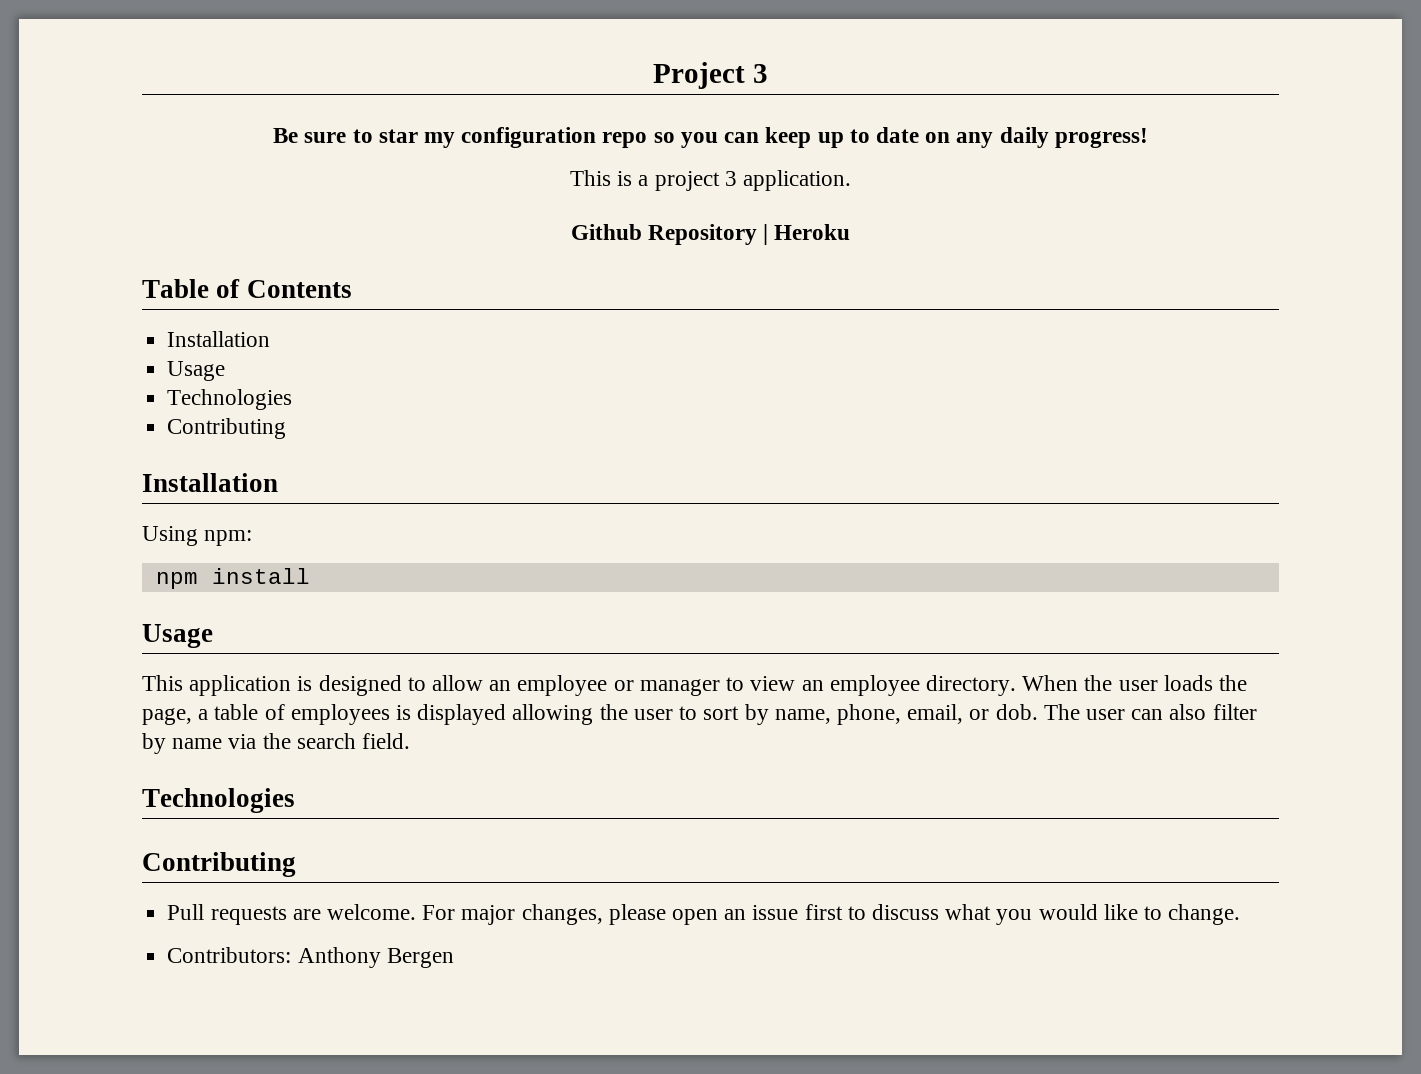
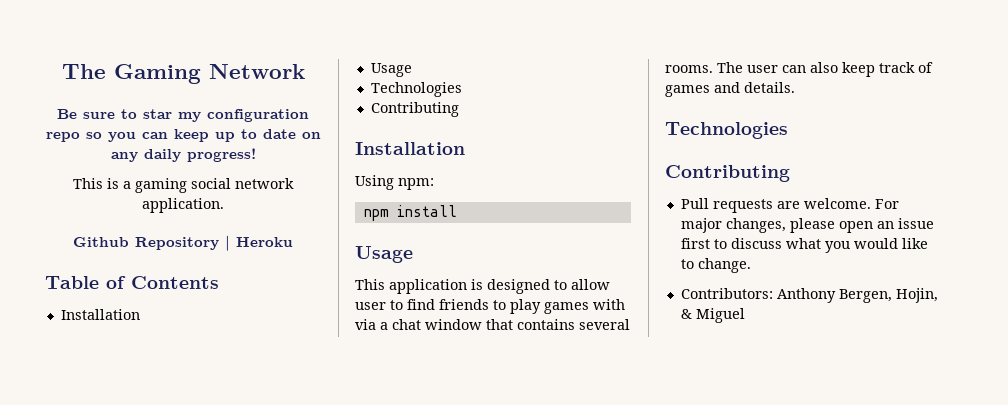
[653,62,768,89] Project 3 -> [61,64,305,84] The Gaming Network
[654,171,737,191] project 3 -> [135,178,294,193] gaming social network
[489,675,1247,696] [142,704,1257,725] [142,733,411,754] an employee or manager to view an employee directory. When the user loads the page, a table of employees is displayed allowing the user to sort by name, phone, email, or dob. The user can also filter by name via the search field. -> [355,299,625,314] [355,319,630,330] [665,62,933,77] [665,82,795,97] user to find friends to play games with via a chat window that contains several rooms. The user can also keep track of games and details.
[386,948,454,968] Bergen -> [838,288,938,303] [680,308,745,323] Bergen, Hojin, & Miguel

